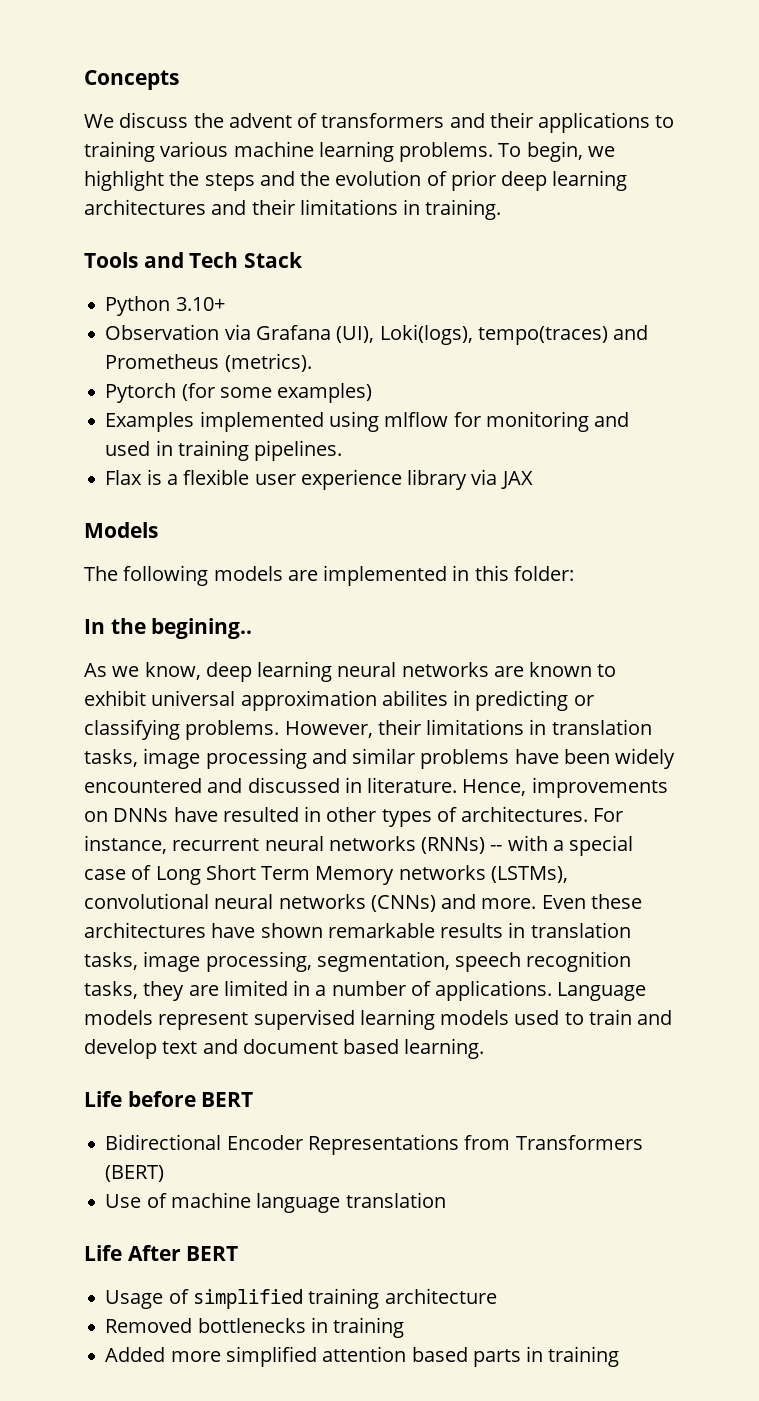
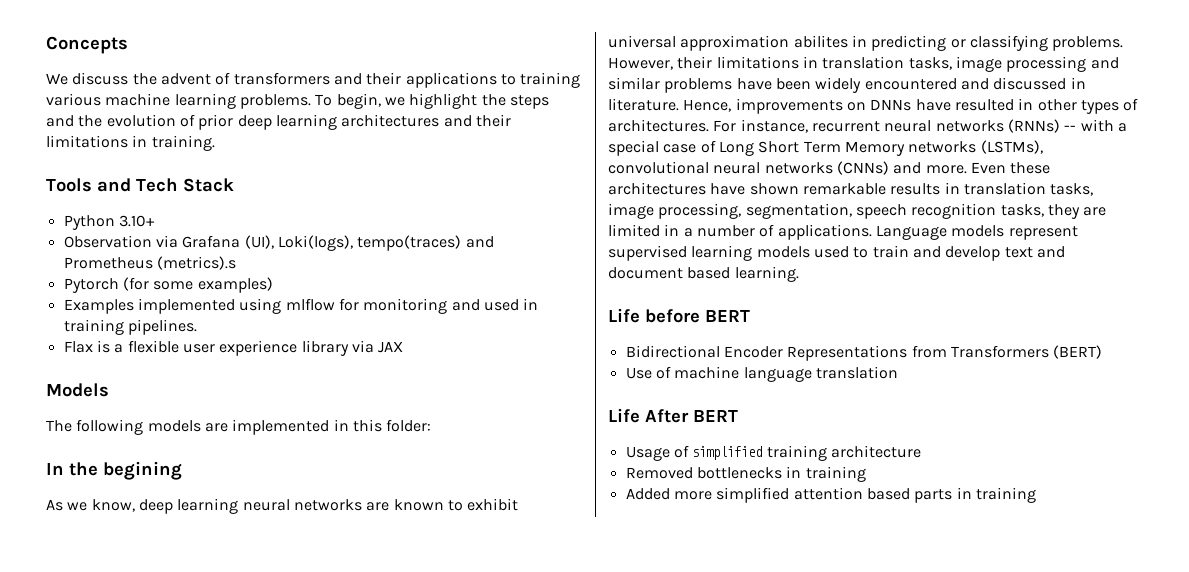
[224,353,312,372] (metrics). -> [156,256,236,270] (metrics).s
[151,618,253,639] begining.. -> [103,461,182,480] begining

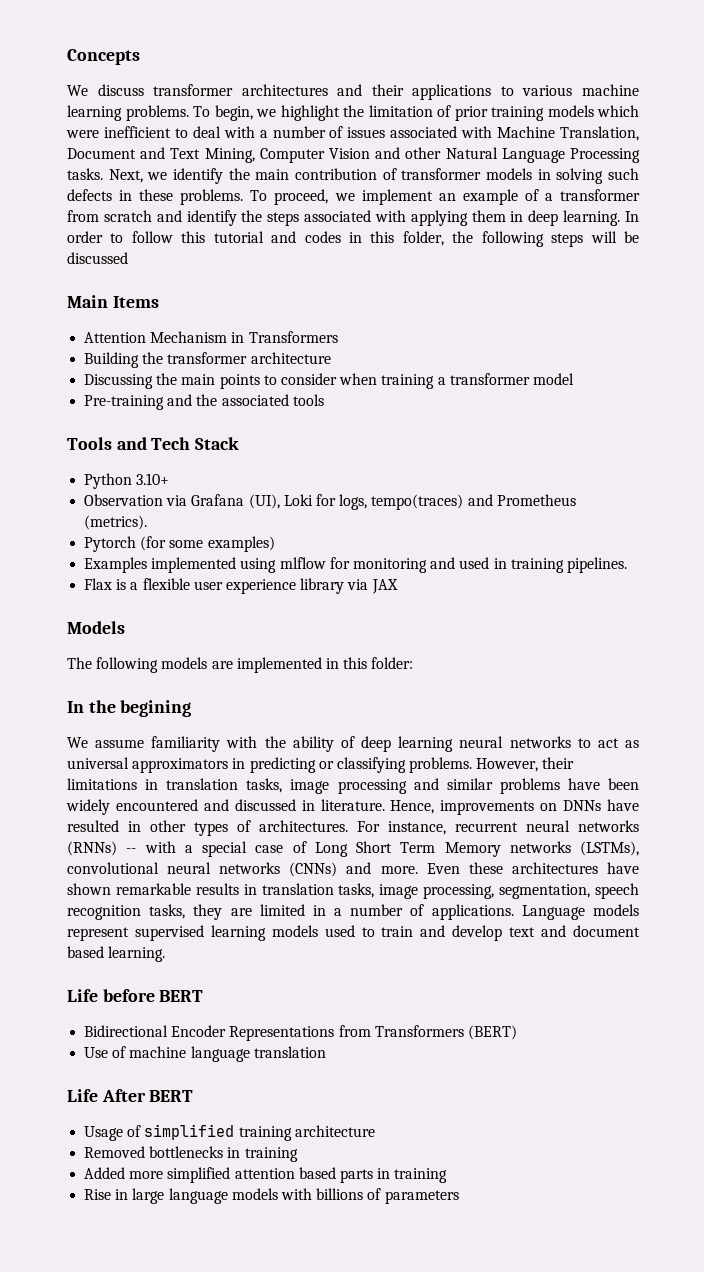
[132,72,330,85] the advent of transformers -> [153,84,328,96] transformer architectures
[520,72,581,88] training -> (514, 91) none
[509,95,549,109] [46,114,511,130] [46,135,215,151] steps and the evolution of prior deep learning architectures and their limitations in training. -> [368,105,639,121] [66,126,640,141] [67,147,640,163] [67,168,640,184] [67,189,640,205] [67,210,640,226] [67,231,640,247] [67,252,128,264] [67,295,159,308] [84,331,338,343] [84,352,331,368] [84,373,574,389] [84,394,324,410] limitation of prior training models which were inefficient to deal with a number of issues associated with Machine Translation, Document and Text Mining, Computer Vision and other Natural Language Processing tasks. Next, we identify the main contribution of transformer models in solving such defects in these problems. To proceed, we implement an example of a transformer from scratch and identify the steps associated with applying them in deep learning. In order to follow this tutorial and codes in this folder, the following steps will be discussed // Main Items // Attention Mechanism in Transformers // Building the transformer architecture // Discussing the main points to consider when training a transformer model // Pre-training and the associated tools
[277,235,353,251] Loki(logs), -> [283,494,368,510] Loki for logs,
[156,256,236,270] (metrics).s -> [84,515,148,530] (metrics).
[46,498,519,514] [608,35,848,51] As we know, deep learning neural networks are known to exhibit universal approximation abilites -> [67,736,639,752] [67,757,229,773] We assume familiarity with the ability of deep learning neural networks to act as universal approximators
(1036, 495) none -> [84,1188,459,1204] // Rise in large language models with billions of parameters

